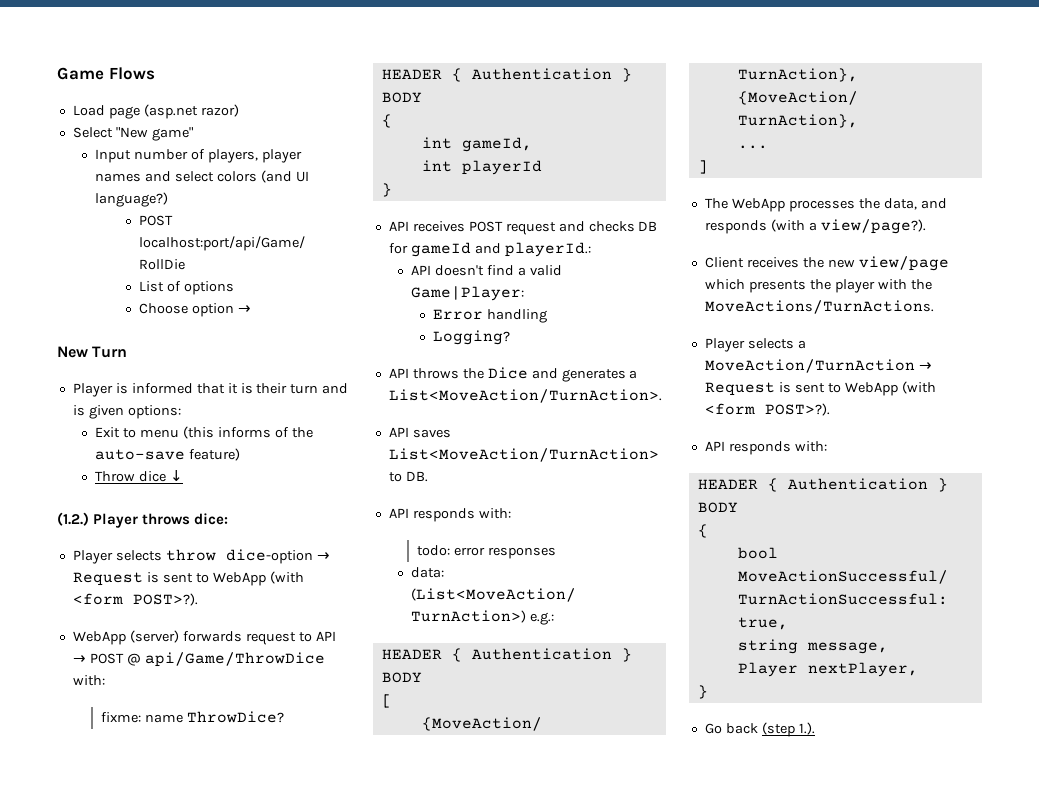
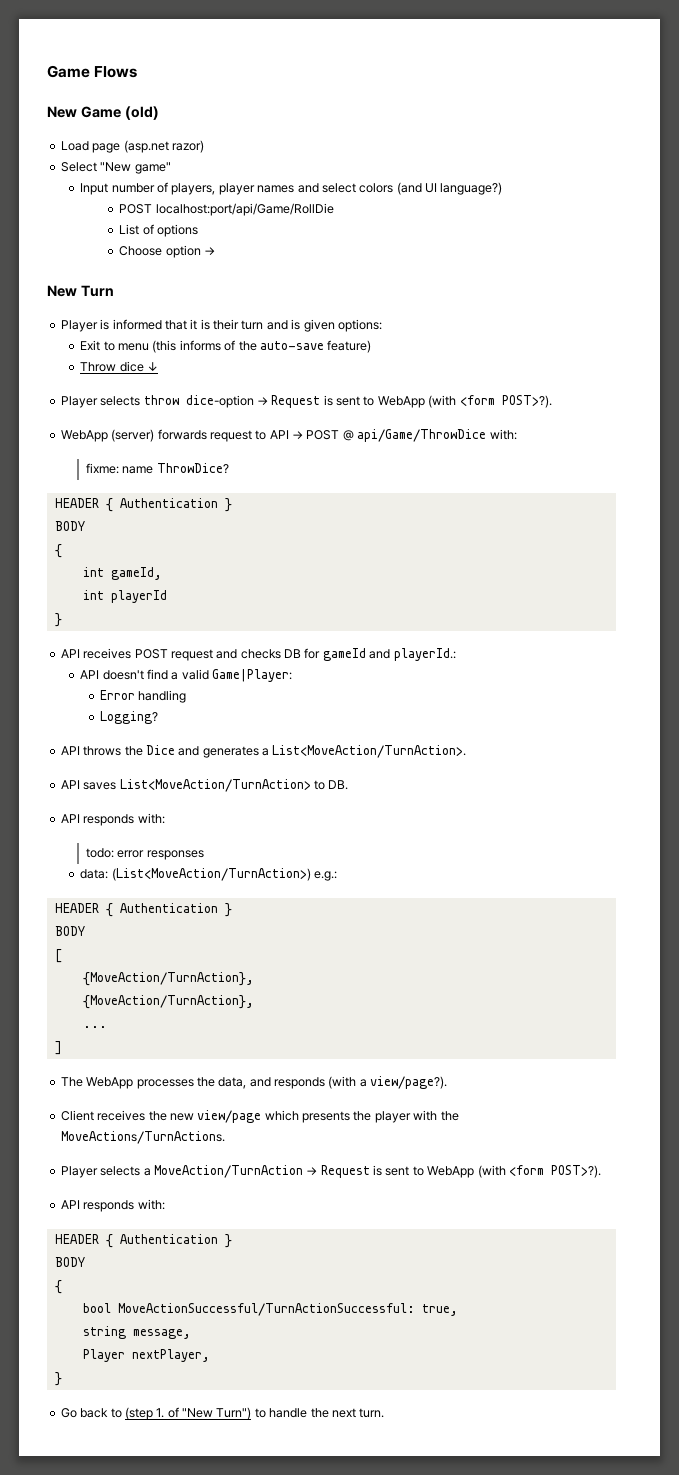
(155, 73) none -> [47,106,159,120] // New Game (old)
[57,512,229,528] // (1.2.) Player throws dice: -> (159, 367) none
[761,722,815,737] (step 1.). -> [110,1407,385,1420] to (step 1. of "New Turn") to handle the next turn.

